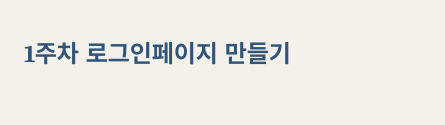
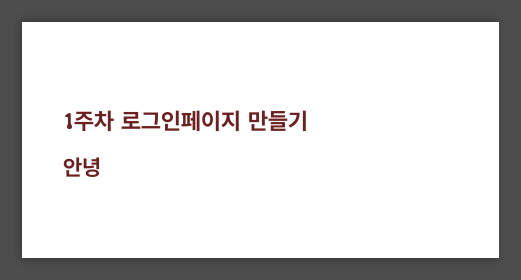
(291, 53) none -> [63,157,101,177] // 안녕

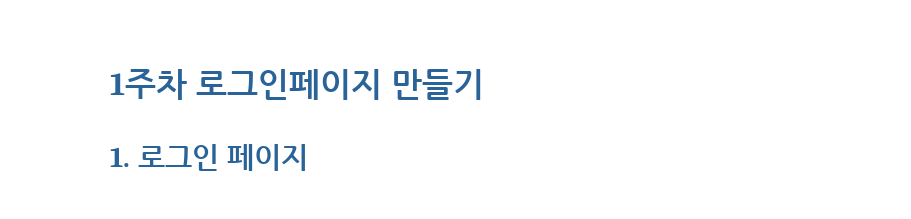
[63,157,101,177] 안녕 -> [110,144,308,171] 1. 로그인 페이지

